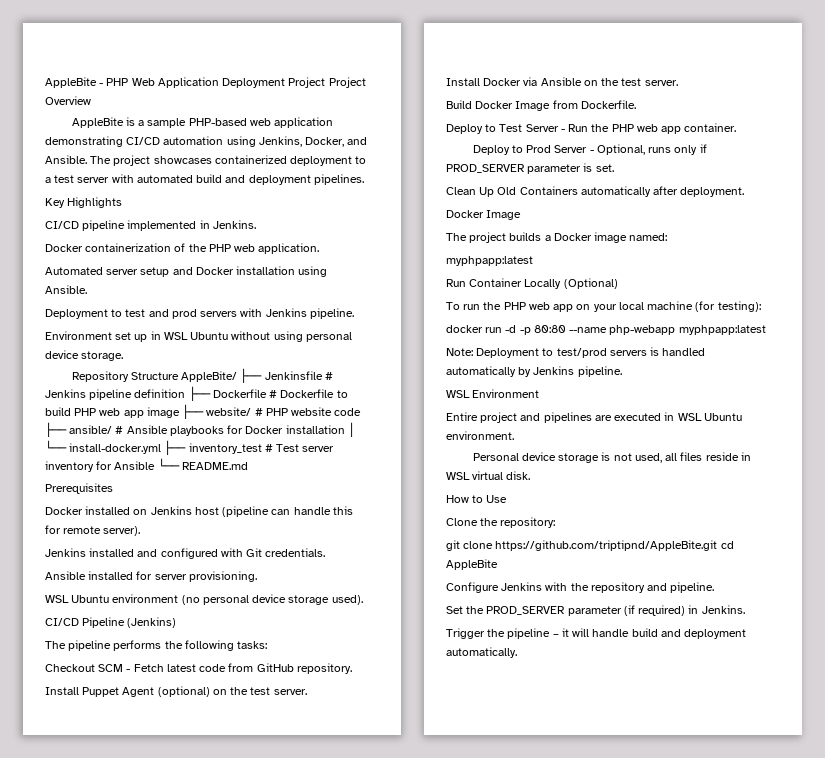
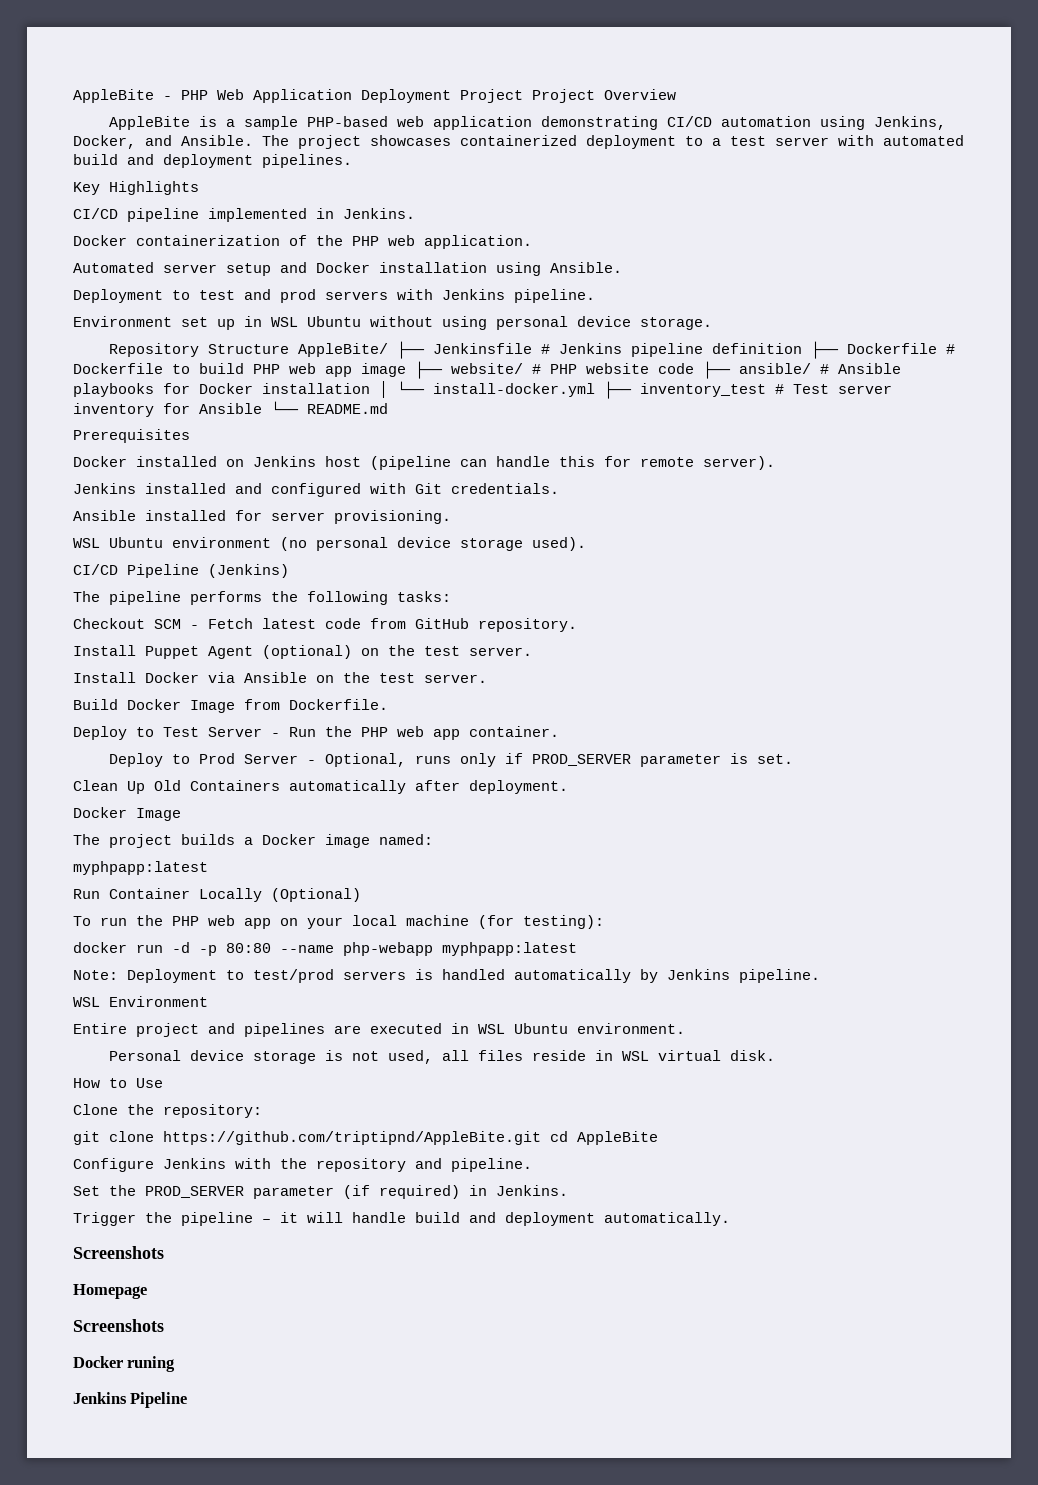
(517, 652) none -> [73,1246,164,1259] [73,1284,147,1299] [73,1319,164,1332] [73,1356,176,1372] [73,1392,188,1408] // Screenshots // Homepage // Screenshots // Docker runing // Jenkins Pipeline

